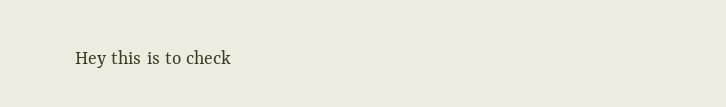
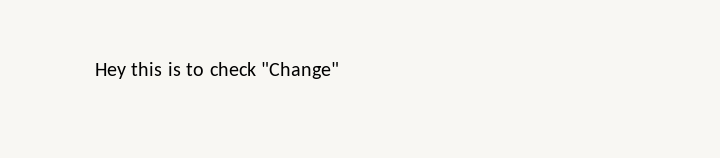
(232, 57) none -> [261,62,339,79] "Change"

